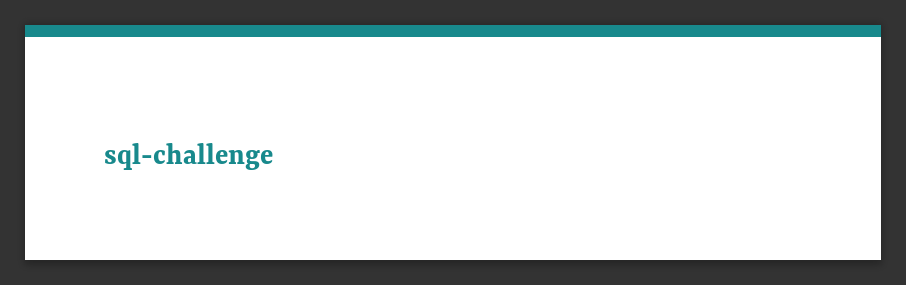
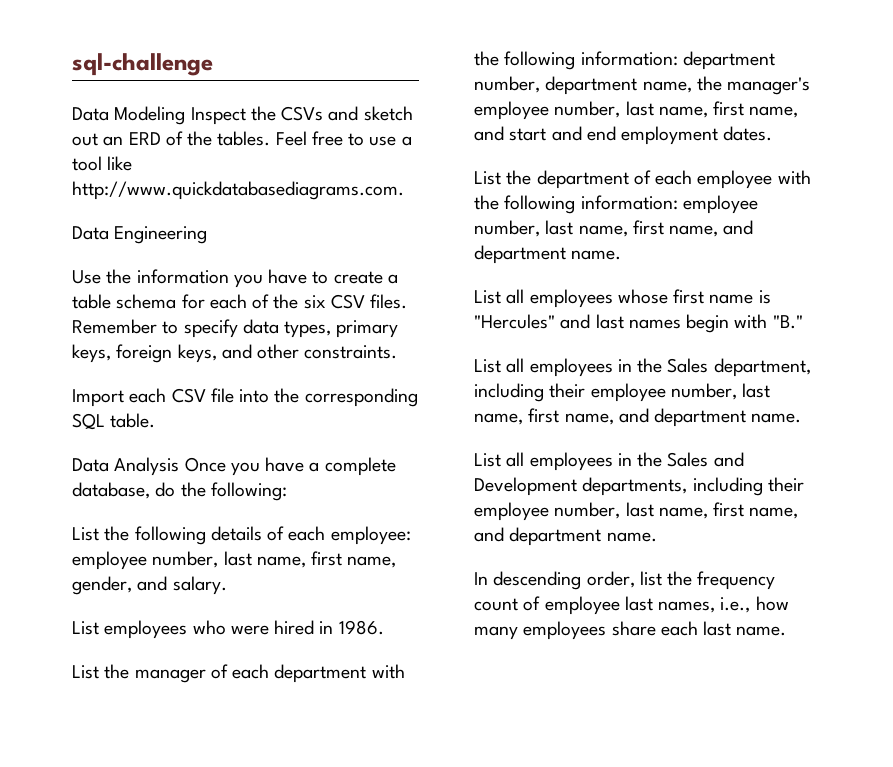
(273, 156) none -> [72,106,413,125] [72,131,412,146] [72,156,133,171] [72,181,404,200] [72,226,208,244] [72,269,398,288] [72,294,408,309] [72,319,399,338] [72,344,398,363] [72,388,418,407] [72,413,156,430] [72,457,396,476] [72,482,287,501] [72,526,411,545] [72,551,397,570] [72,576,227,595] [72,620,384,639] [72,664,405,683] [474,51,775,70] [474,76,811,95] [474,101,799,120] [474,126,773,145] [474,170,811,189] [474,195,758,214] [474,220,754,237] [474,245,622,264] [474,289,771,308] [474,314,803,333] [474,358,811,377] [474,383,771,402] [474,408,802,427] [474,452,744,471] [474,477,804,496] [474,502,799,521] [474,527,657,546] [474,571,776,590] [474,596,789,615] [474,621,787,640] // Data Modeling Inspect the CSVs and sketch out an ERD of the tables. Feel free to use a tool like http://www.quickdatabasediagrams.com. // Data Engineering // Use the information you have to create a table schema for each of the six CSV files. Remember to specify data types, primary keys, foreign keys, and other constraints. // Import each CSV file into the corresponding SQL table. // Data Analysis Once you have a complete database, do the following: // List the following details of each employee: employee number, last name, first name, gender, and salary. // List employees who were hired in 1986. // List the manager of each department with the following information: department number, department name, the manager's employee number, last name, first name, and start and end employment dates. // List the department of each employee with the following information: employee number, last name, first name, and department name. // List all employees whose first name is "Hercules" and last names begin with "B." // List all employees in the Sales department, including their employee number, last name, first name, and department name. // List all employees in the Sales and Development departments, including their employee number, last name, first name, and department name. // In descending order, list the frequency count of employee last names, i.e., how many employees share each last name.

